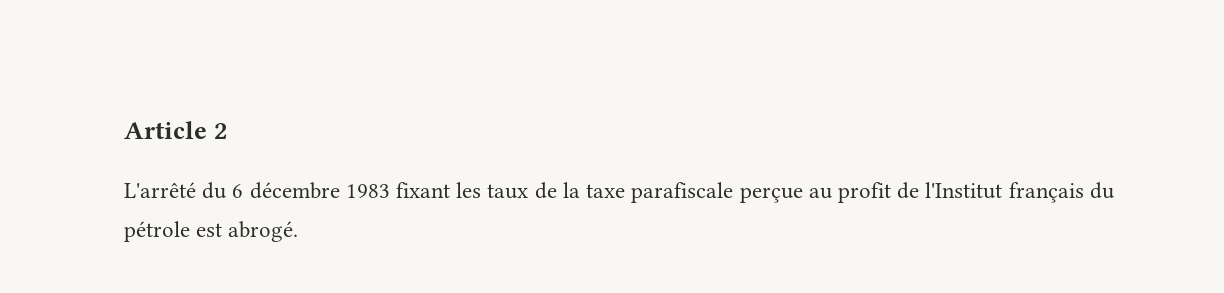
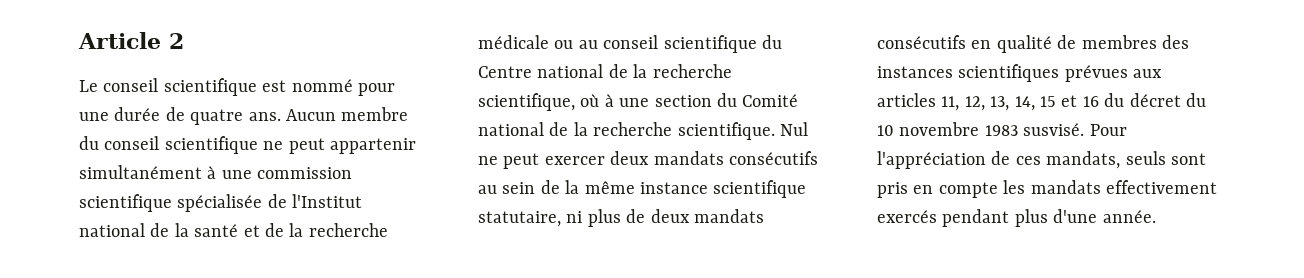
[124,182,1114,203] [124,221,299,242] L'arrêté du 6 décembre 1983 fixant les taux de la taxe parafiscale perçue au profit de l'Institut français du pétrole est abrogé. -> [79,78,395,96] [79,107,409,125] [79,136,416,154] [79,165,353,179] [79,194,363,212] [79,223,388,237] [478,35,782,53] [478,64,732,78] [478,93,799,111] [478,122,808,140] [478,151,818,169] [478,180,807,198] [478,209,764,227] [877,35,1189,53] [877,64,1163,82] [877,93,1206,111] [877,122,1127,136] [877,151,1206,169] [877,180,1217,198] [877,209,1156,227] Le conseil scientifique est nommé pour une durée de quatre ans. Aucun membre du conseil scientifique ne peut appartenir simultanément à une commission scientifique spécialisée de l'Institut national de la santé et de la recherche médicale ou au conseil scientifique du Centre national de la recherche scientifique, où à une section du Comité national de la recherche scientifique. Nul ne peut exercer deux mandats consécutifs au sein de la même instance scientifique statutaire, ni plus de deux mandats consécutifs en qualité de membres des instances scientifiques prévues aux articles 11, 12, 13, 14, 15 et 16 du décret du 10 novembre 1983 susvisé. Pour l'appréciation de ces mandats, seuls sont pris en compte les mandats effectivement exercés pendant plus d'une année.

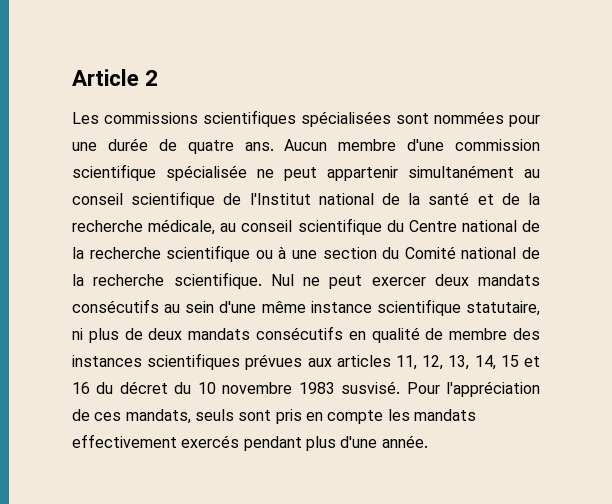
[79,78,353,96] Le conseil scientifique est nommé -> [72,110,504,127] Les commissions scientifiques spécialisées sont nommées
[79,136,416,154] [79,165,353,179] [79,194,263,212] du conseil scientifique ne peut appartenir simultanément à une commission scientifique spécialisée -> [407,139,540,151] [72,164,540,181] [72,191,216,208] d'une commission scientifique spécialisée ne peut appartenir simultanément au conseil scientifique
[478,35,574,49] médicale ou -> [148,219,216,235] médicale,
[478,93,600,111] scientifique, où -> [166,245,273,262] scientifique ou
[540,180,580,194] de la -> [219,301,257,313] d'une
[1081,35,1157,49] membres -> [449,328,508,340] membre

